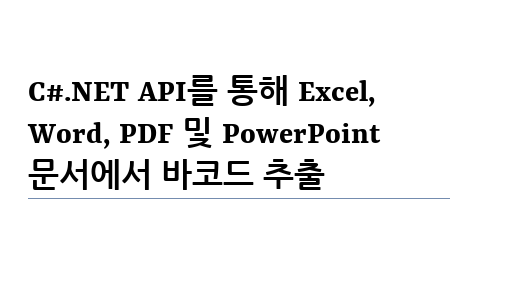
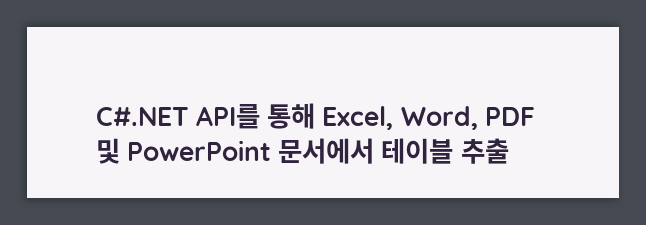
[160,159,254,190] 바코드 -> [381,138,454,164] 테이블

